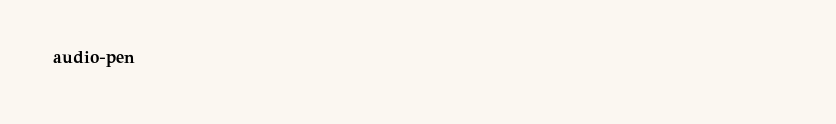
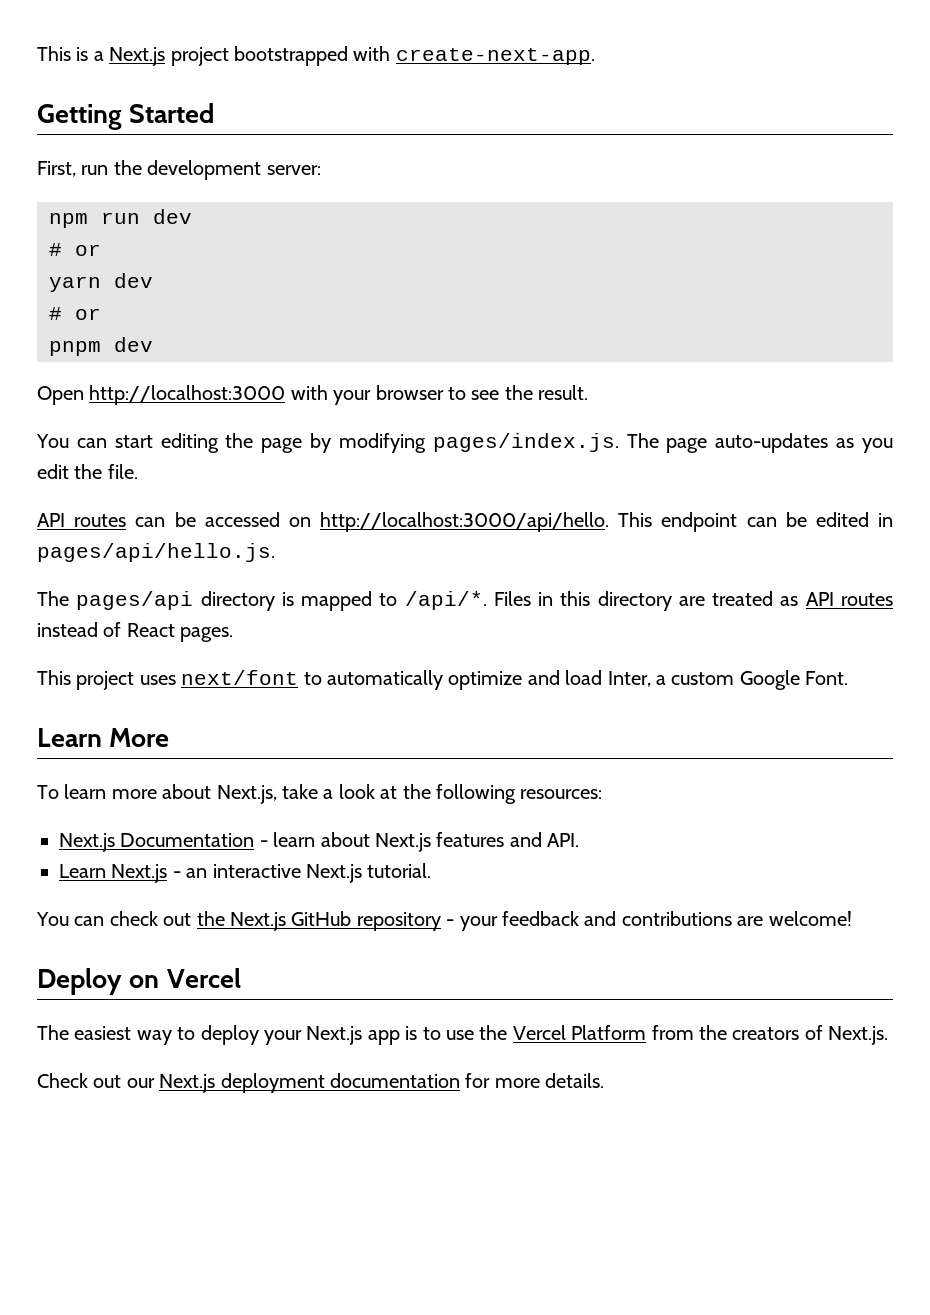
[53,51,135,67] audio-pen -> [37,46,595,66] [37,103,215,130] [37,160,321,180] [49,209,192,228] [49,243,101,256] [49,273,153,292] [49,307,101,320] [49,337,153,356] [37,385,589,405] [36,433,893,453] [37,464,138,479] [37,512,894,532] [37,543,275,562] [37,591,893,611] [37,622,234,642] [37,670,849,690] [37,728,170,747] [37,784,603,804] [59,832,580,852] [59,863,432,883] [36,911,852,931] [37,968,241,995] [37,1025,889,1045] [37,1073,605,1093] This is a Next.js project bootstrapped with create-next-app. // Getting Started // First, run the development server: // npm run dev // # or // yarn dev // # or // pnpm dev // Open http://localhost:3000 with your browser to see the result. // You can start editing the page by modifying pages/index.js. The page auto-updates as you edit the file. // API routes can be accessed on http://localhost:3000/api/hello. This endpoint can be edited in pages/api/hello.js. // The pages/api directory is mapped to /api/*. Files in this directory are treated as API routes instead of React pages. // This project uses next/font to automatically optimize and load Inter, a custom Google Font. // Learn More // To learn more about Next.js, take a look at the following resources: // Next.js Documentation - learn about Next.js features and API. // Learn Next.js - an interactive Next.js tutorial. // You can check out the Next.js GitHub repository - your feedback and contributions are welcome! // Deploy on Vercel // The easiest way to deploy your Next.js app is to use the Vercel Platform from the creators of Next.js. // Check out our Next.js deployment documentation for more details.

